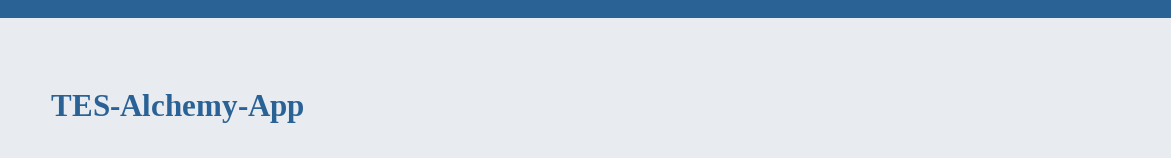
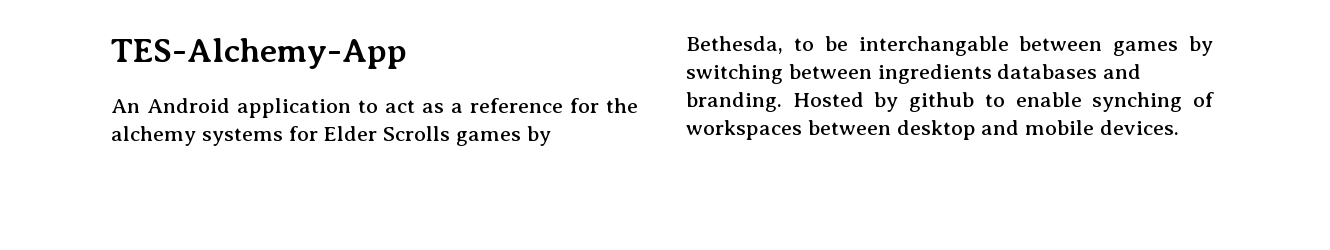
(304, 108) none -> [111,98,638,118] [111,126,551,146] [686,36,1213,56] [686,64,1142,84] [686,92,1214,112] [686,120,1180,140] // An Android application to act as a reference for the alchemy systems for Elder Scrolls games by Bethesda, to be interchangable between games by switching between ingredients databases and branding. Hosted by github to enable synching of workspaces between desktop and mobile devices.

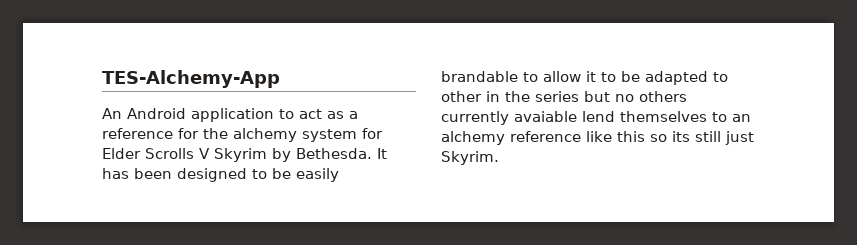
[201,128,283,146] systems -> [302,129,357,142] system
[456,126,551,146] [686,36,1213,56] [686,64,1142,84] [686,92,1214,112] [686,120,1180,140] games by Bethesda, to be interchangable between games by switching between ingredients databases and branding. Hosted by github to enable synching of workspaces between desktop and mobile devices. -> [199,148,387,162] [102,168,339,182] [441,71,728,85] [441,91,687,102] [441,111,751,125] [441,131,754,145] [441,151,499,165] V Skyrim by Bethesda. It has been designed to be easily brandable to allow it to be adapted to other in the series but no others currently avaiable lend themselves to an alchemy reference like this so its still just Skyrim.

